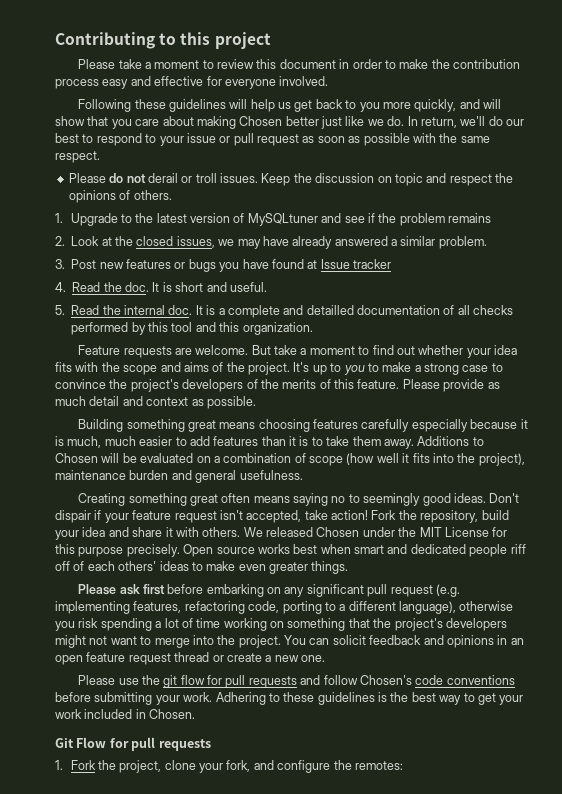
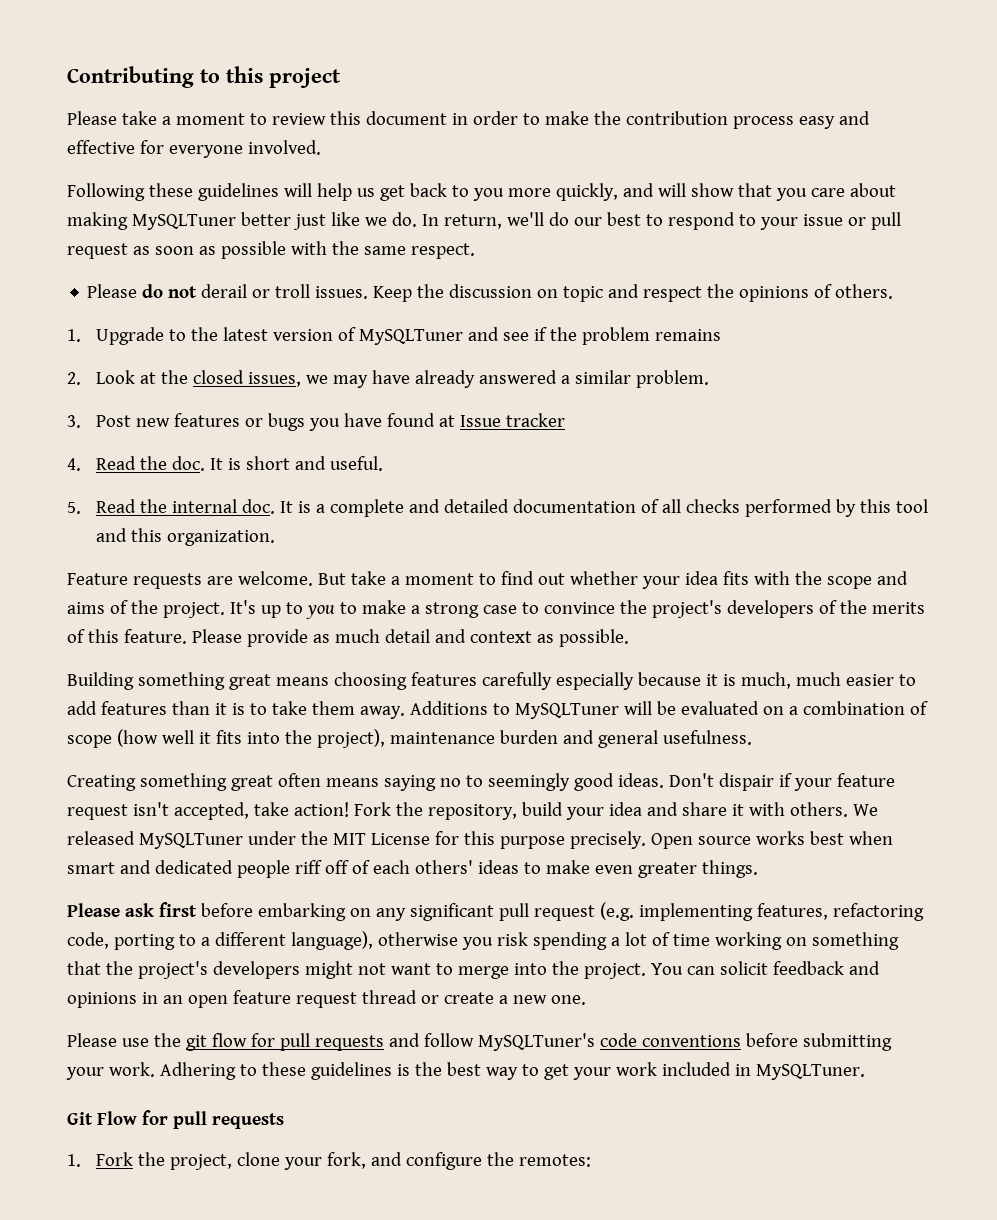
[239,116,283,126] Chosen -> [131,214,236,230] MySQLTuner
[247,213,318,226] MySQLtuner -> [359,329,464,345] MySQLTuner
[306,305,354,315] detailled -> [444,499,510,513] detailed
[55,453,98,463] Chosen -> [514,703,619,719] MySQLTuner
[316,527,360,537] Chosen -> [138,833,243,849] MySQLTuner
[359,675,412,685] Chosen's -> [477,1033,595,1051] MySQLTuner's
[149,709,196,719] Chosen. -> [755,1064,865,1080] MySQLTuner.

